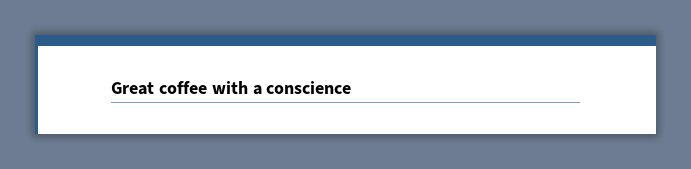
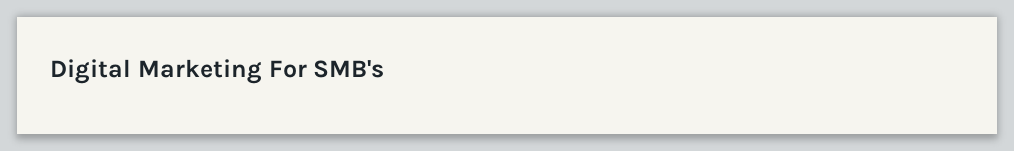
[111,81,352,95] Great coffee with a conscience -> [50,59,385,84] Digital Marketing For SMB's

